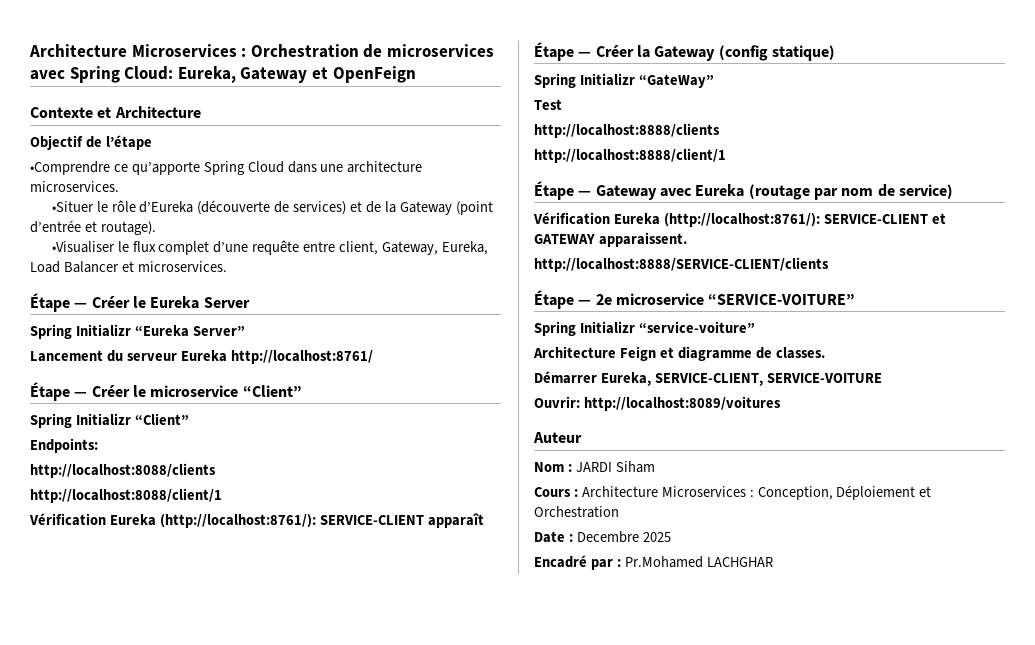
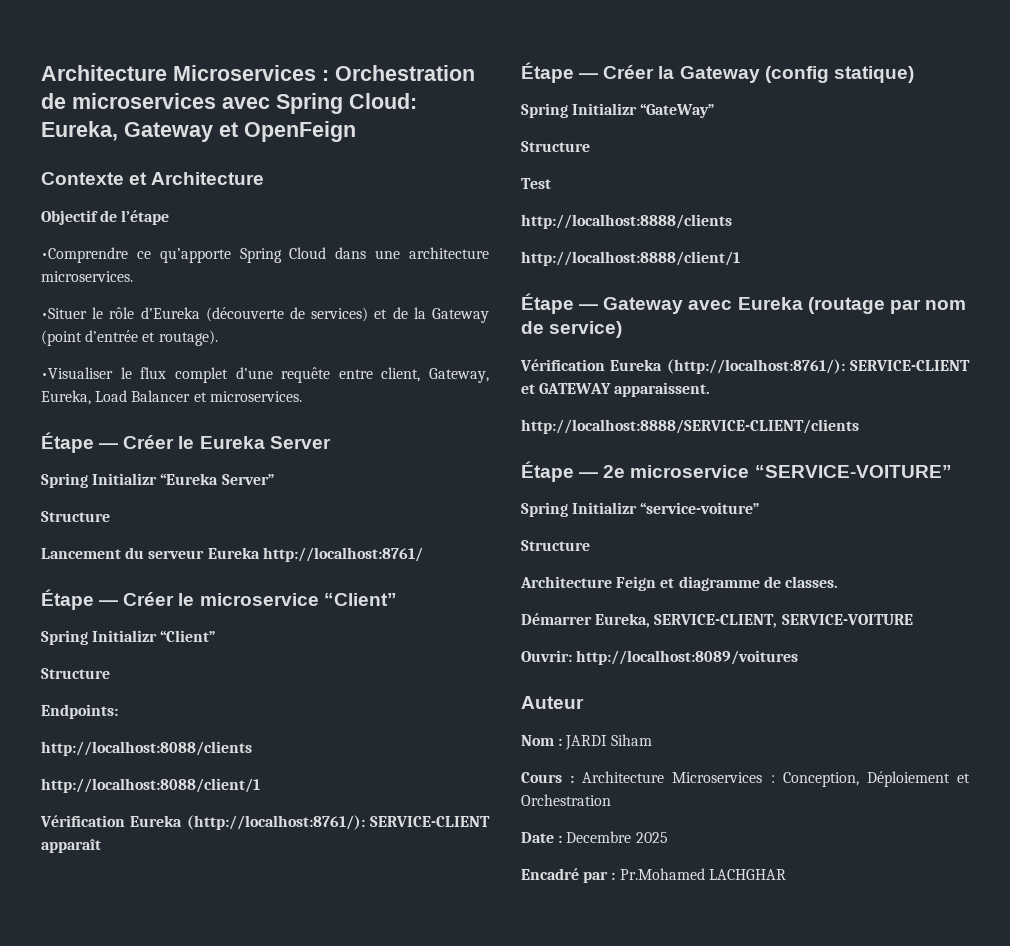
(245, 331) none -> [41,511,110,522] // Structure
(189, 419) none -> [41,668,110,679] // Structure
(714, 81) none -> [521,141,590,152] // Structure
(755, 327) none -> [521,540,590,551] // Structure

